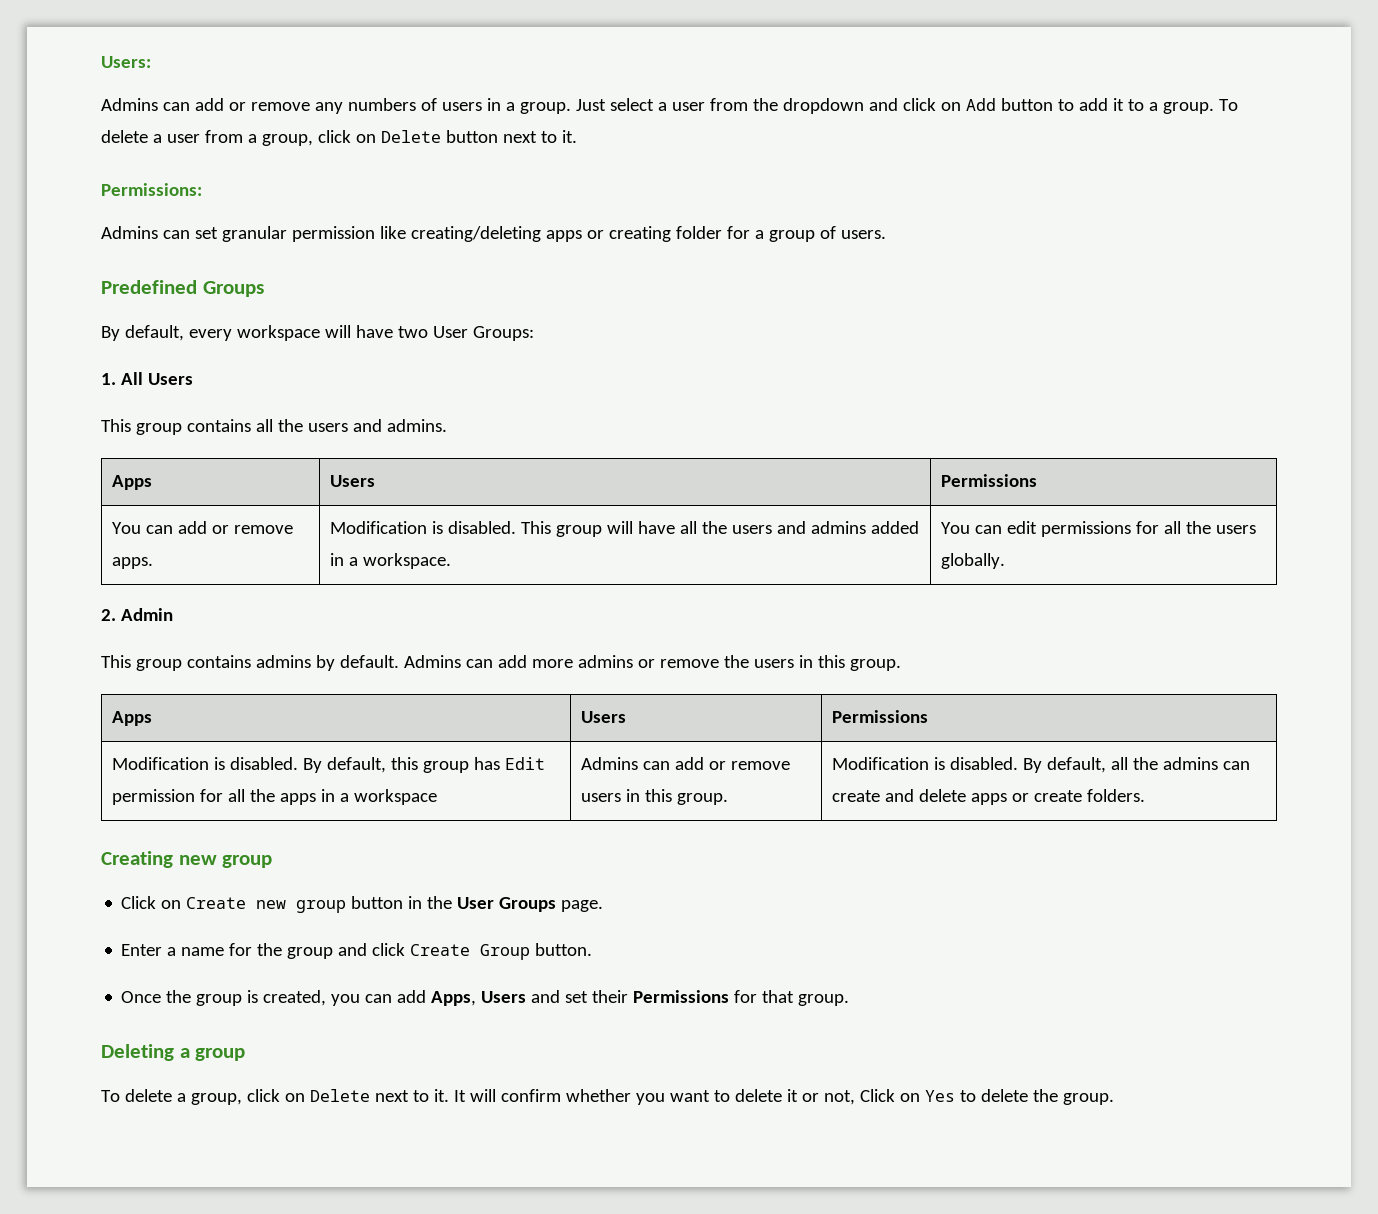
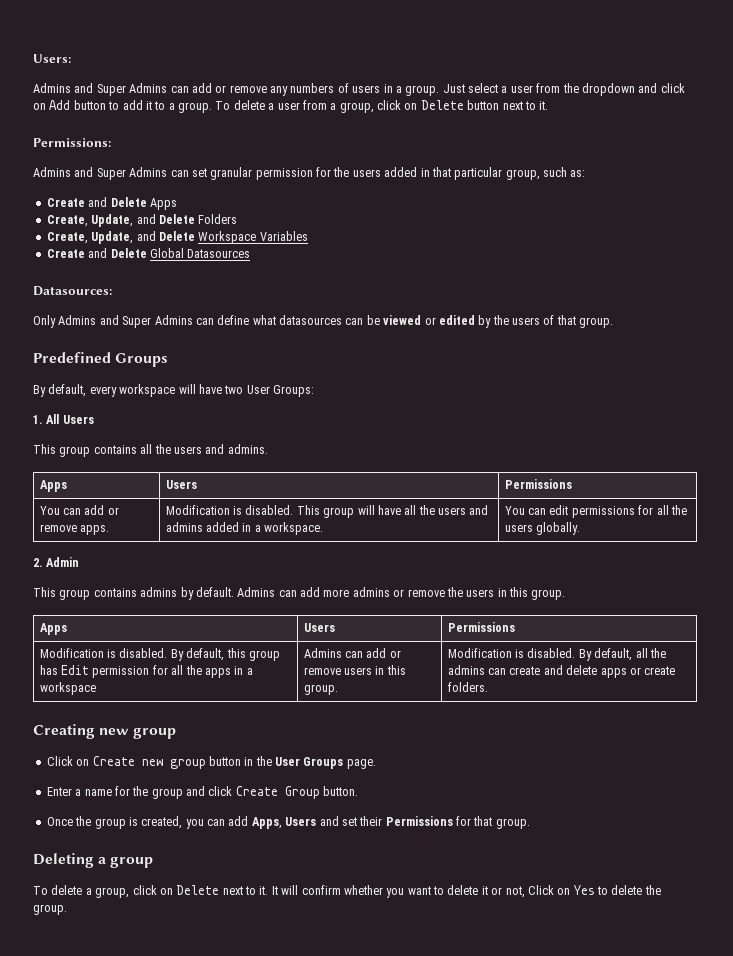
(158, 104) none -> [74,83,168,96] and Super Admins
(158, 232) none -> [74,167,168,180] and Super Admins
[379,226,886,242] like creating/deleting apps or creating folder for a group of users. -> [316,167,586,180] [46,197,177,210] [46,214,238,227] [46,231,308,244] [46,248,251,258] [33,286,112,296] [33,315,614,328] for the users added in that particular group, such as: // Create and Delete Apps // Create, Update, and Delete Folders // Create, Update, and Delete Workspace Variables // Create and Delete Global Datasources // Datasources: // Only Admins and Super Admins can define what datasources can be viewed or edited by the users of that group.

